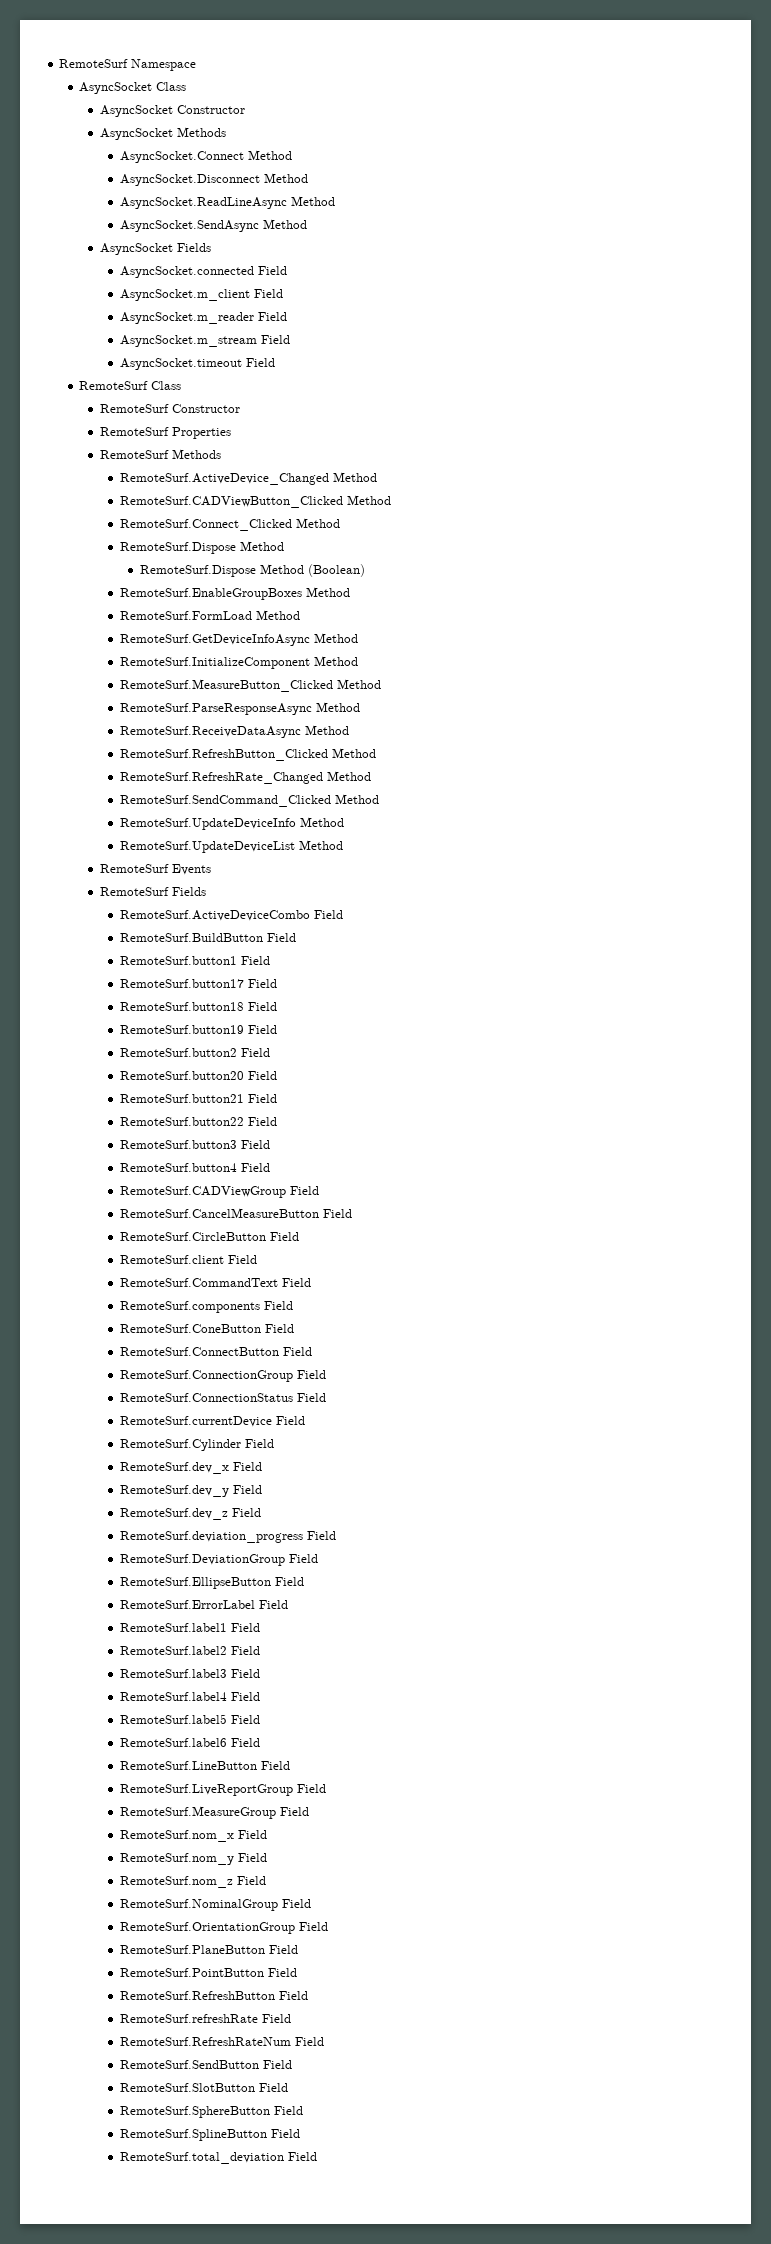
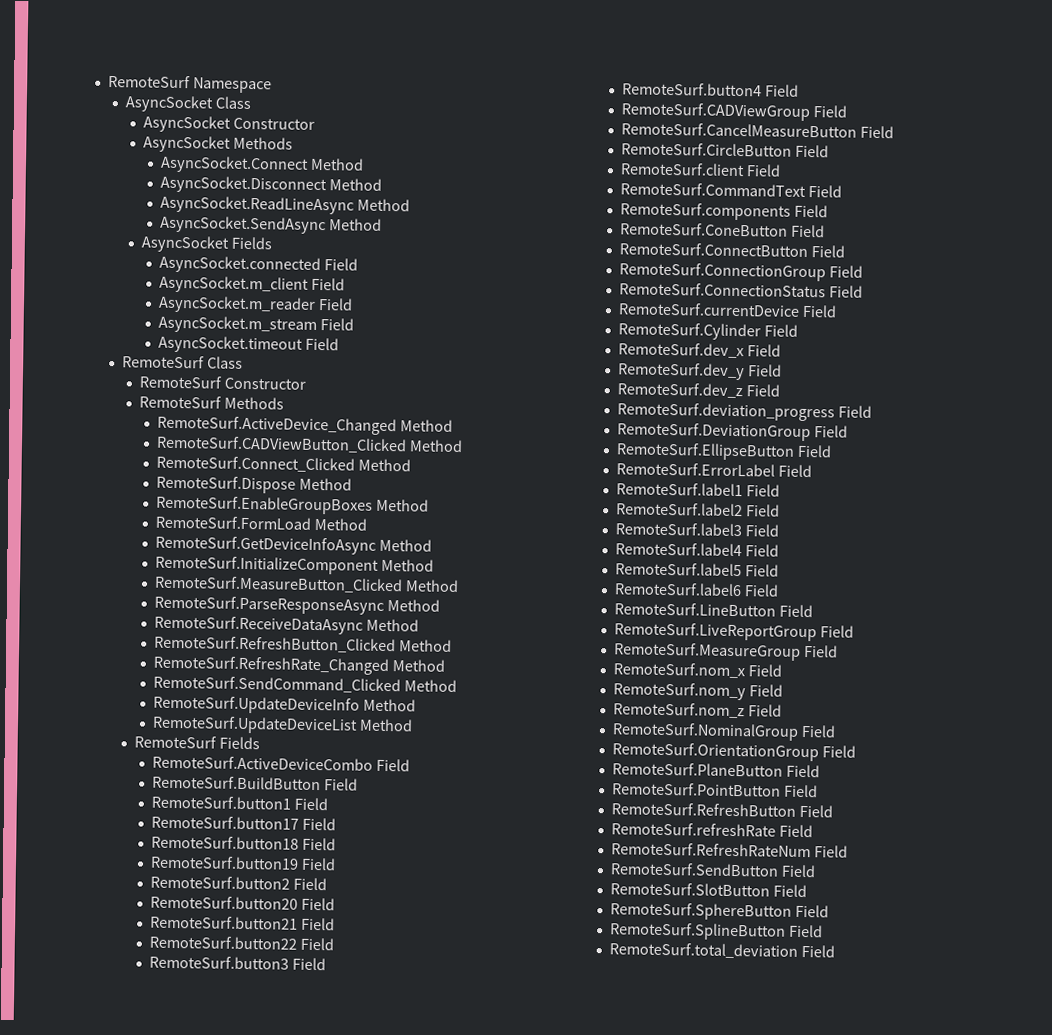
[99,427,231,439] // RemoteSurf Properties -> (306, 383) none
[139,564,365,577] // RemoteSurf.Dispose Method (Boolean) -> (352, 484) none
[99,864,211,875] // RemoteSurf Events -> (413, 725) none

